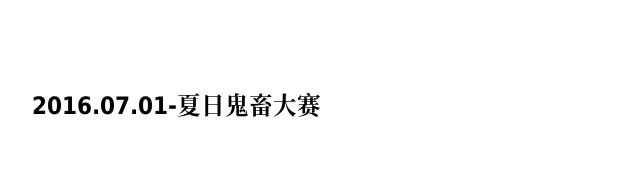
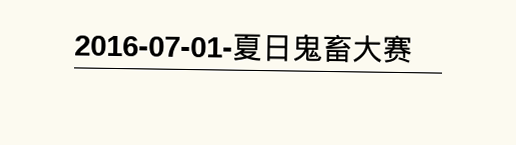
[32,96,177,115] 2016.07.01- -> [74,35,233,58] 2016-07-01-

